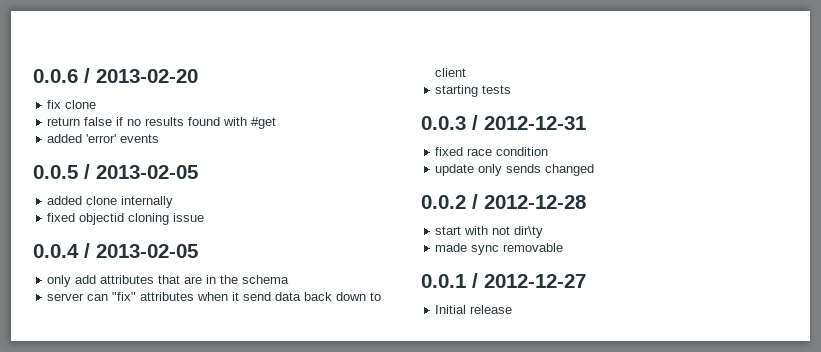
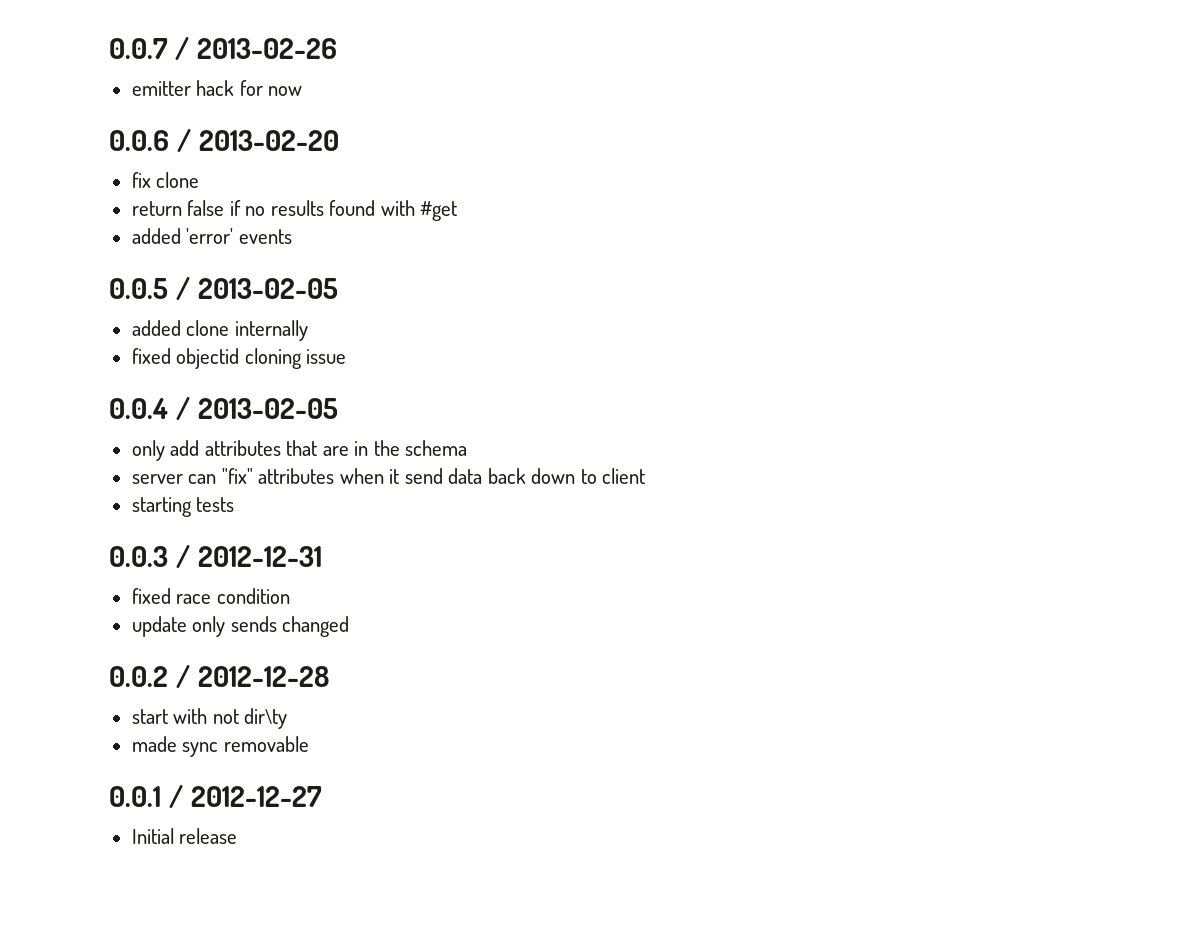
(33, 76) none -> [109,37,337,60] [131,80,303,96] 0.0.7 / 2013-02-26 // emitter hack for now //

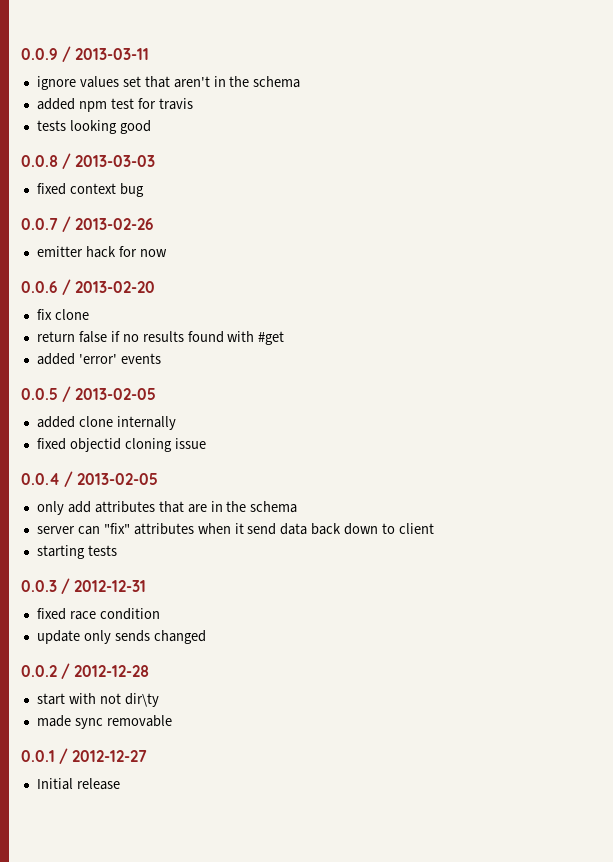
(109, 48) none -> [21,46,150,62] [36,76,301,90] [36,98,193,112] [36,120,151,134] [21,153,156,169] [36,183,144,197] 0.0.9 / 2013-03-11 // ignore values set that aren't in the schema // added npm test for travis // tests looking good // 0.0.8 / 2013-03-03 // fixed context bug //

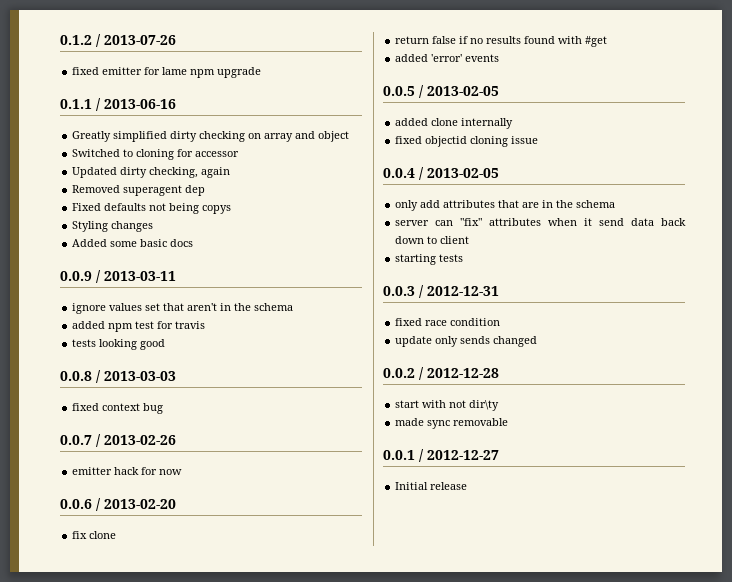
(21, 54) none -> [60,34,176,47] [72,67,262,78] [60,98,176,111] [72,131,350,142] [72,149,240,160] [72,167,231,178] [72,185,206,196] [72,203,232,214] [72,221,154,232] [72,239,194,247] 0.1.2 / 2013-07-26 // fixed emitter for lame npm upgrade // 0.1.1 / 2013-06-16 // Greatly simplified dirty checking on array and object // Switched to cloning for accessor // Updated dirty checking, again // Removed superagent dep // Fixed defaults not being copys // Styling changes // Added some basic docs //

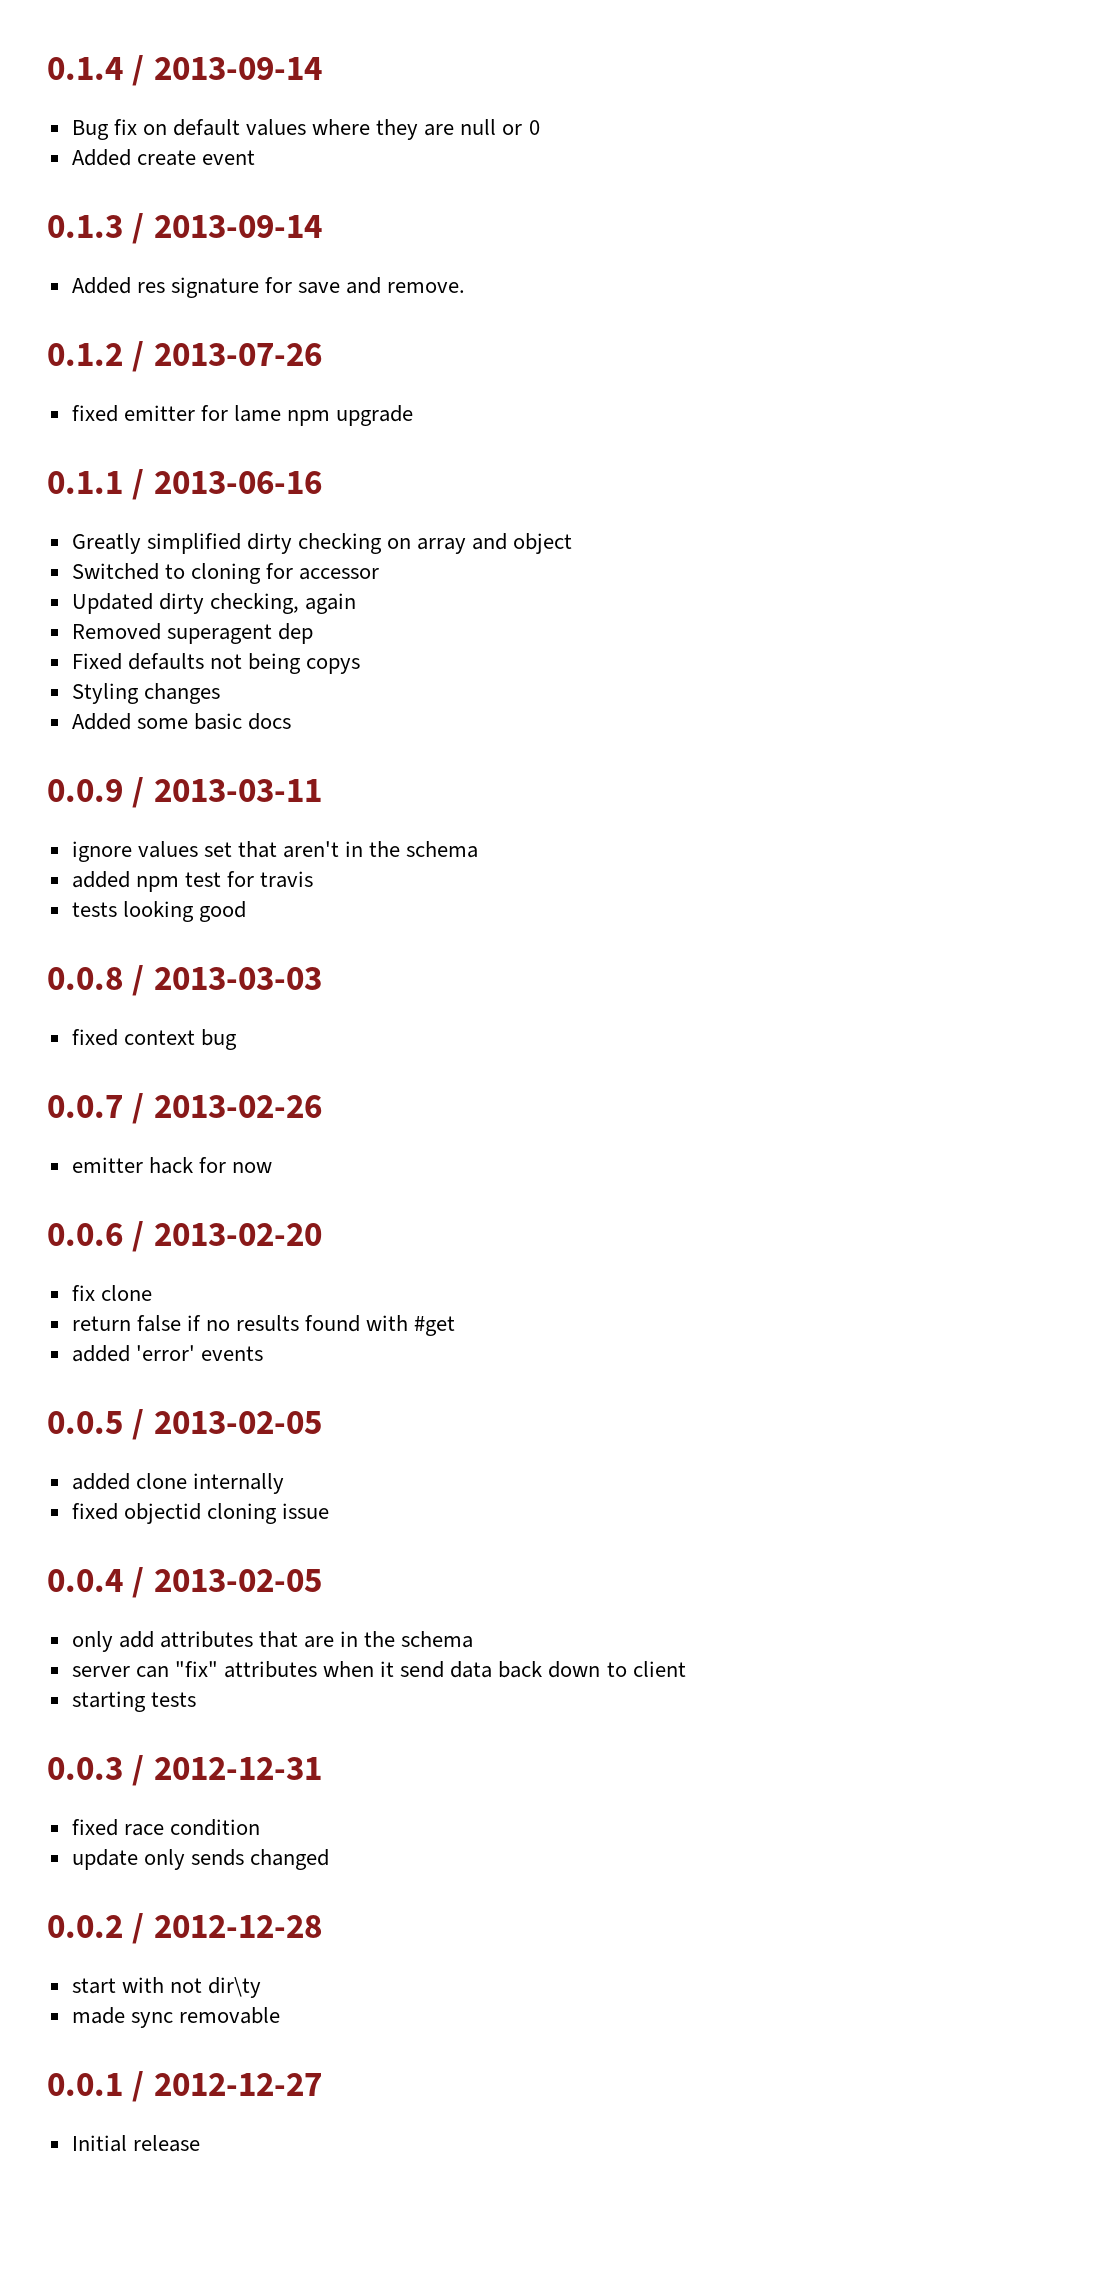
(60, 40) none -> [47,55,322,86] [71,119,540,140] [71,149,255,166] [47,213,322,244] [71,277,466,298] 0.1.4 / 2013-09-14 // Bug fix on default values where they are null or 0 // Added create event // 0.1.3 / 2013-09-14 // Added res signature for save and remove. //

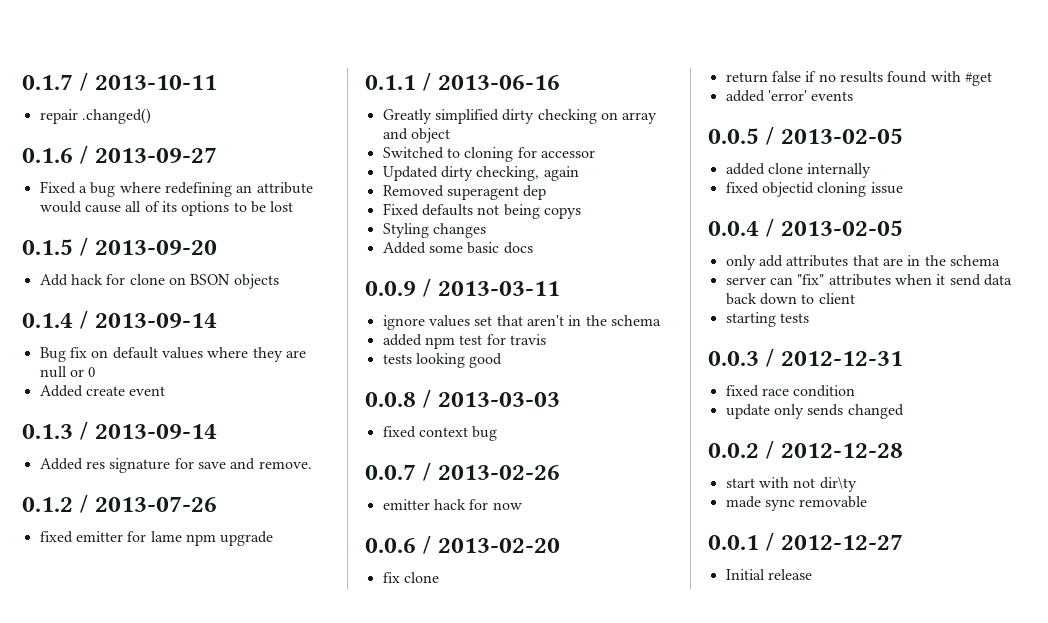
(47, 68) none -> [22,72,217,91] [39,108,151,124] [22,145,217,164] [39,181,313,197] [39,201,294,216] [22,237,217,256] [39,274,279,289] 0.1.7 / 2013-10-11 // repair .changed() // 0.1.6 / 2013-09-27 // Fixed a bug where redefining an attribute would cause all of its options to be lost // 0.1.5 / 2013-09-20 // Add hack for clone on BSON objects //

